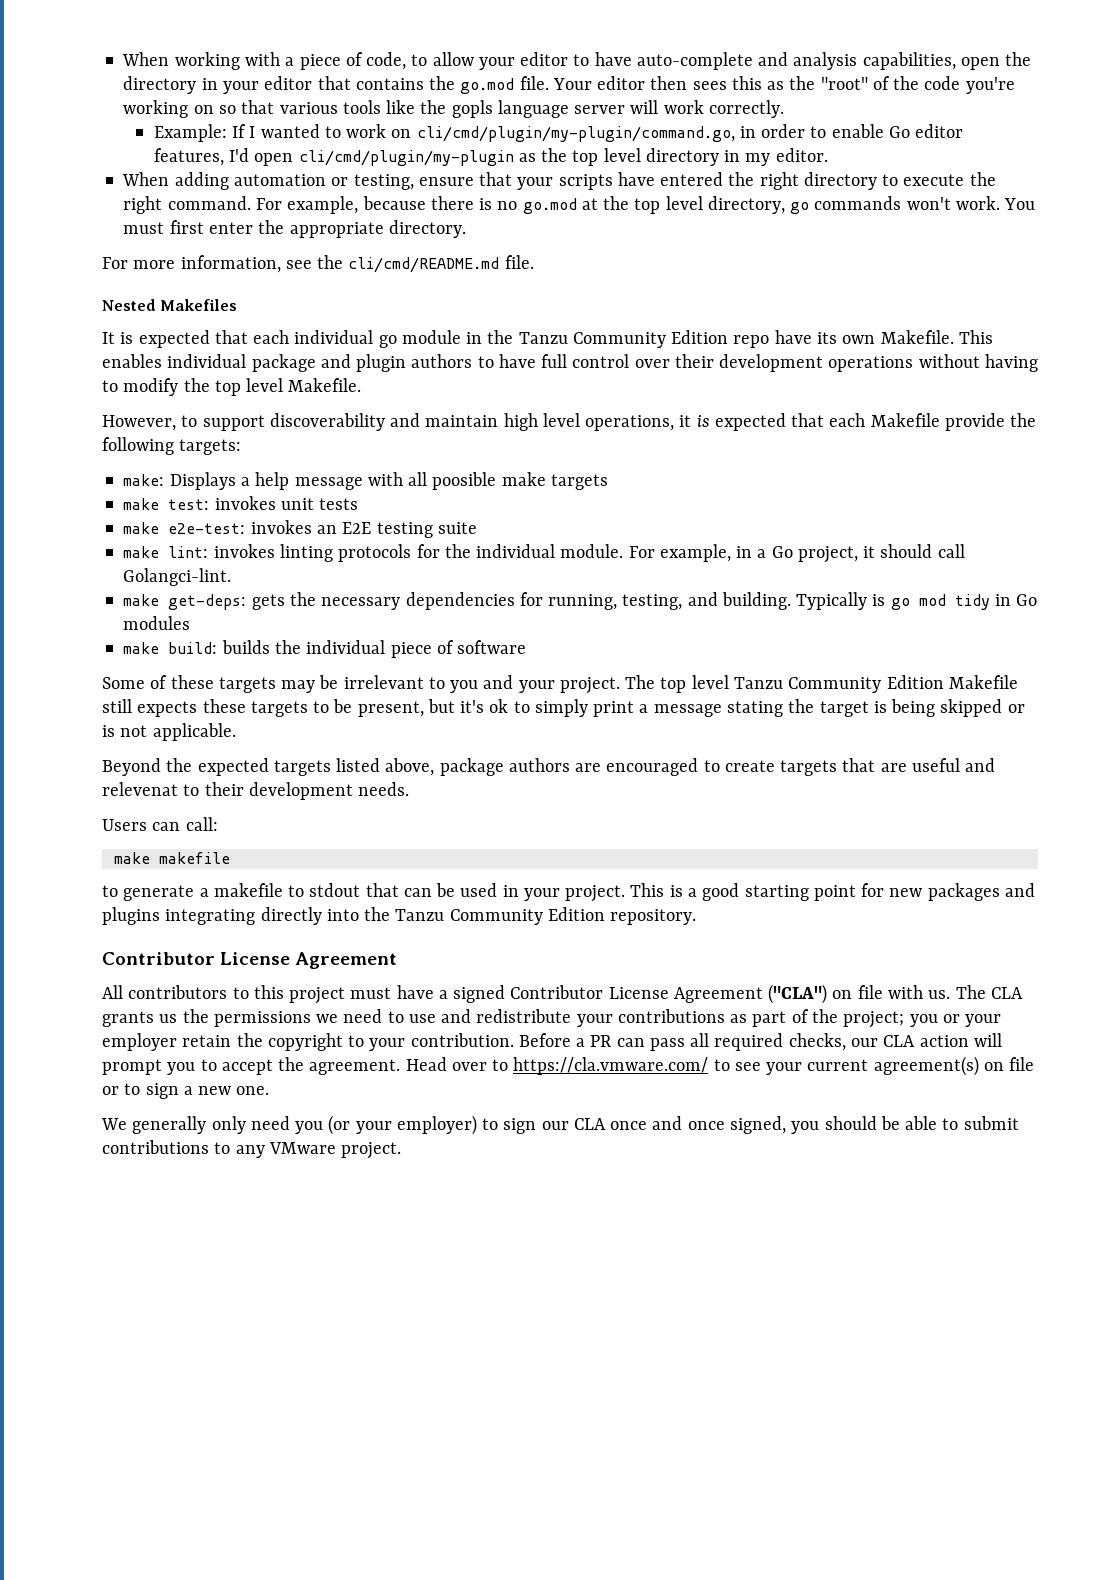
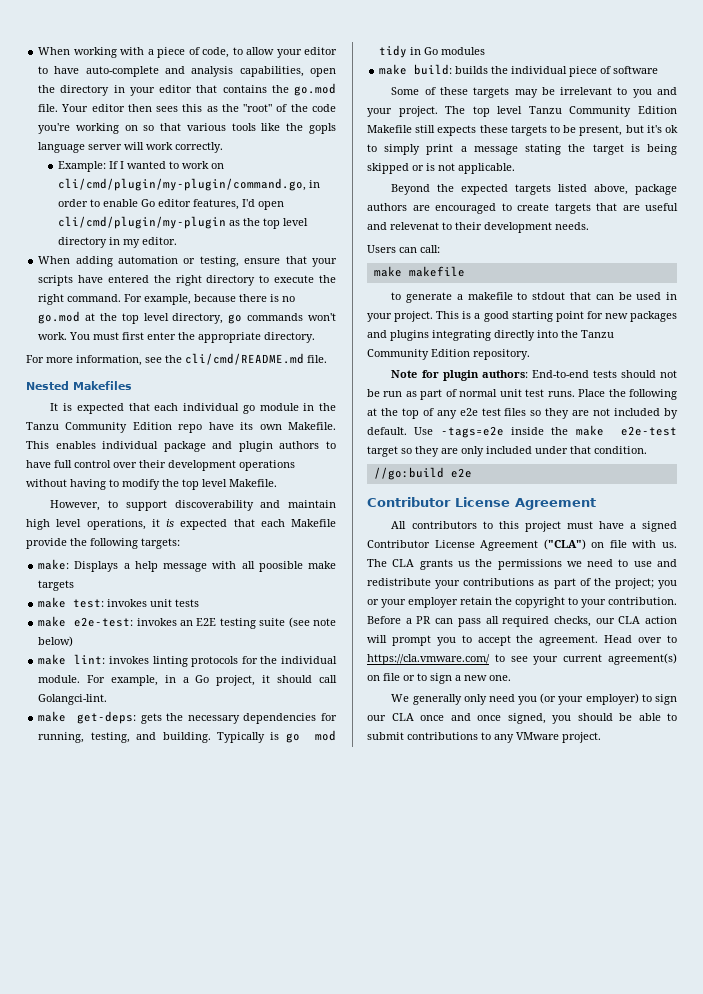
(477, 528) none -> [288,617,336,628] [38,636,74,647] (see note below)
(697, 917) none -> [391,370,677,381] [367,389,677,400] [367,408,678,419] [367,425,677,438] [367,446,647,457] [373,467,472,480] // Note for plugin authors: End-to-end tests should not be run as part of normal unit test runs. Place the following at the top of any e2e test files so they are not included by default. Use -tags=e2e inside the make e2e-test target so they are only included under that condition. // //go:build e2e

